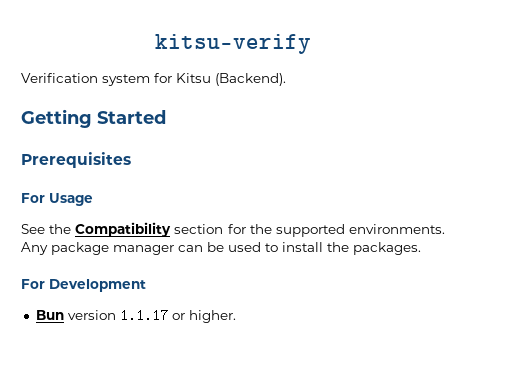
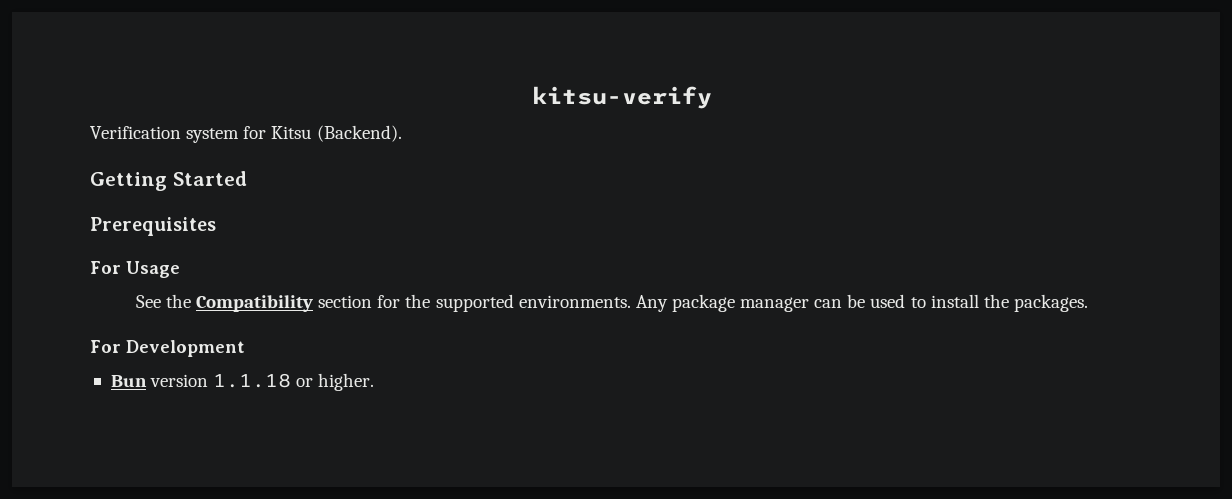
[119,309,168,322] 1.1.17 -> [213,373,292,388] 1.1.18

